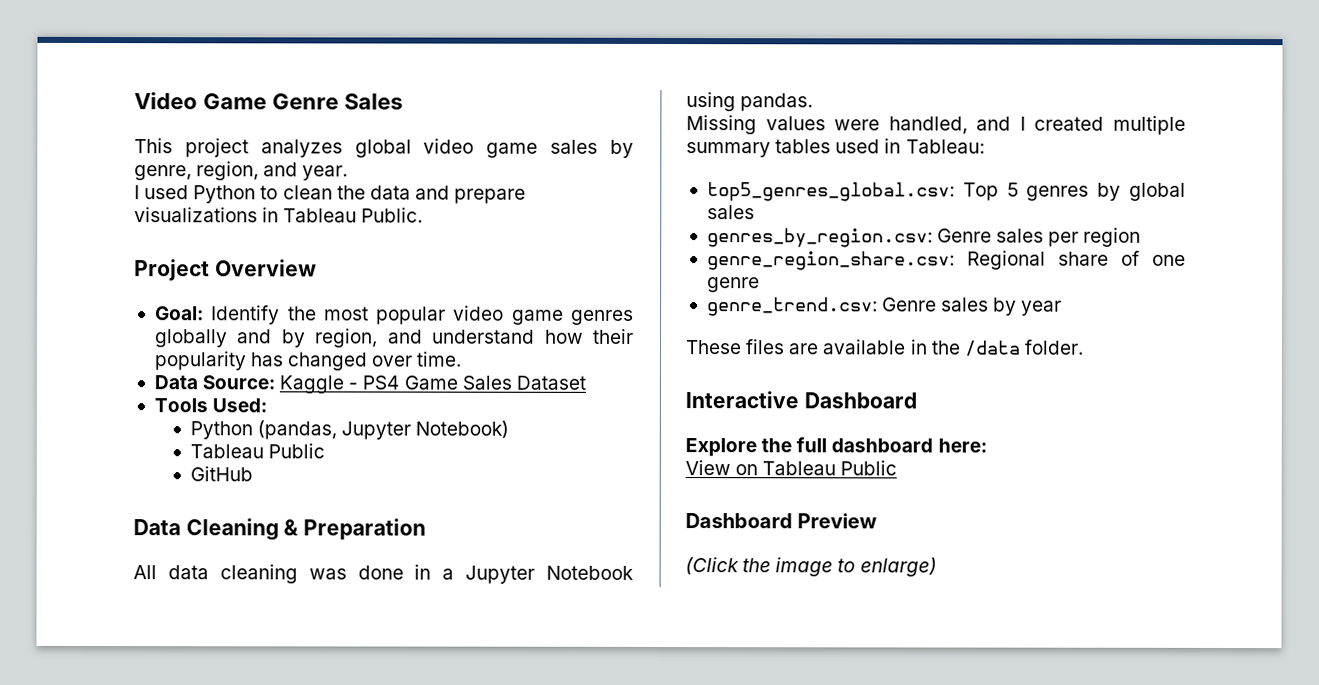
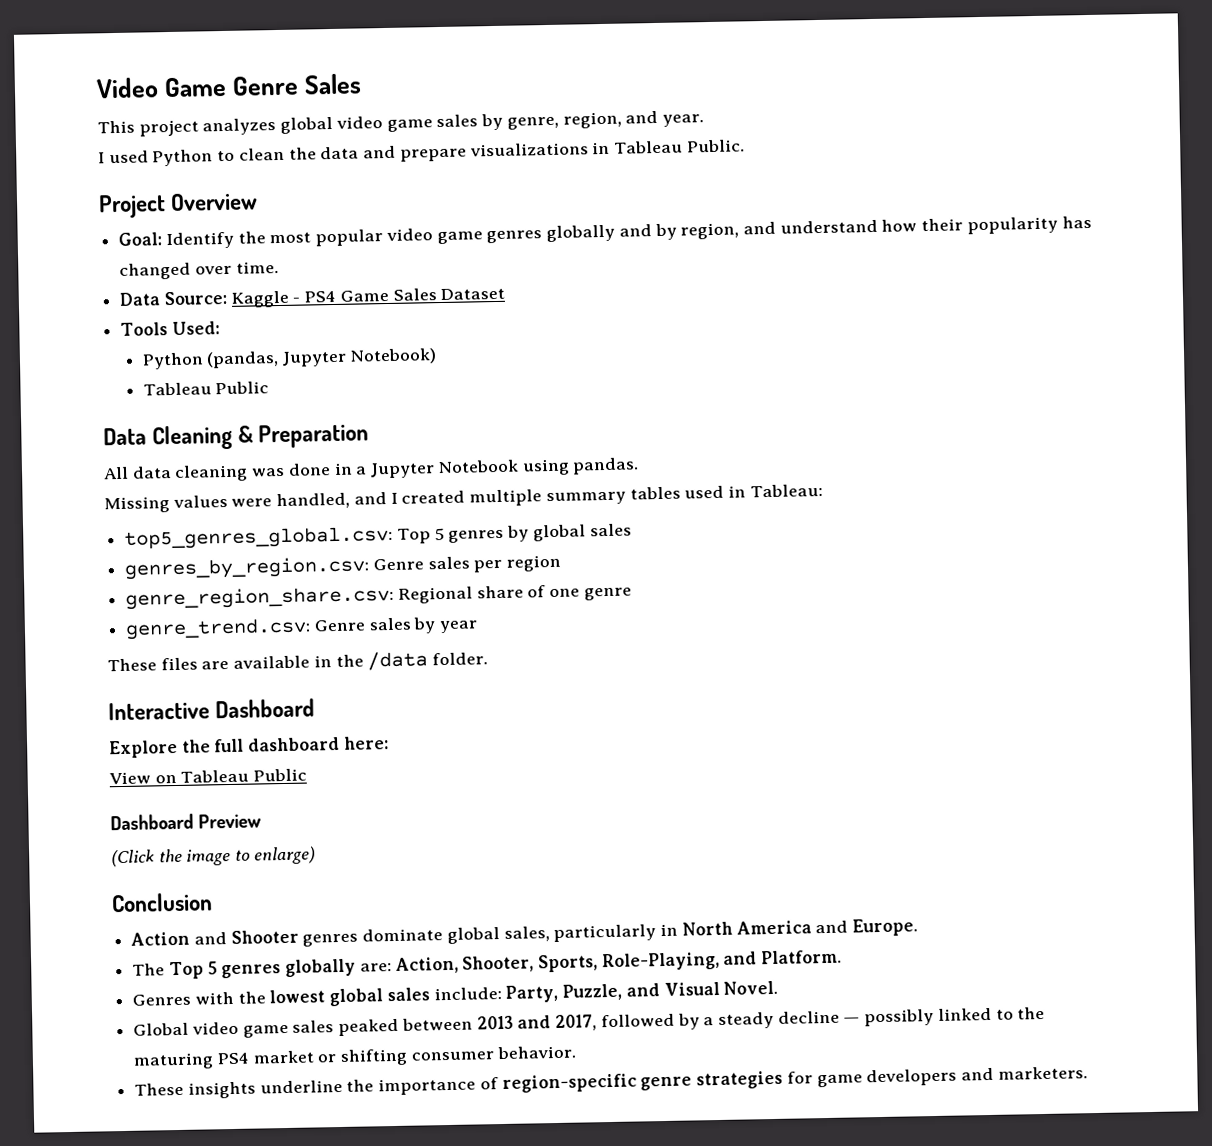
[189,466,253,482] // GitHub -> (270, 388) none
(937, 567) none -> [111,892,213,913] [130,918,918,947] [132,949,843,980] [132,980,779,1007] [133,1006,1046,1038] [133,1045,576,1070] [134,1066,1088,1099] // Conclusion // Action and Shooter genres dominate global sales, particularly in North America and Europe. // The Top 5 genres globally are: Action, Shooter, Sports, Role-Playing, and Platform. // Genres with the lowest global sales include: Party, Puzzle, and Visual Novel. // Global video game sales peaked between 2013 and 2017, followed by a steady decline — possibly linked to the maturing PS4 market or shifting consumer behavior. // These insights underline the importance of region-specific genre strategies for game developers and marketers.

